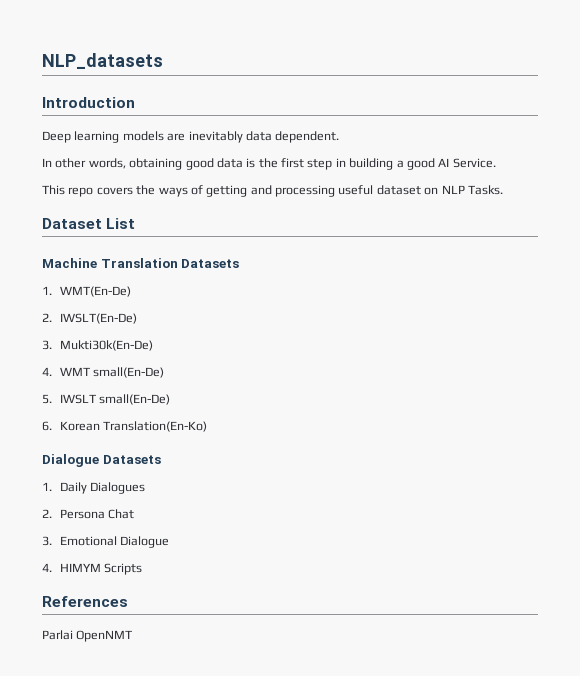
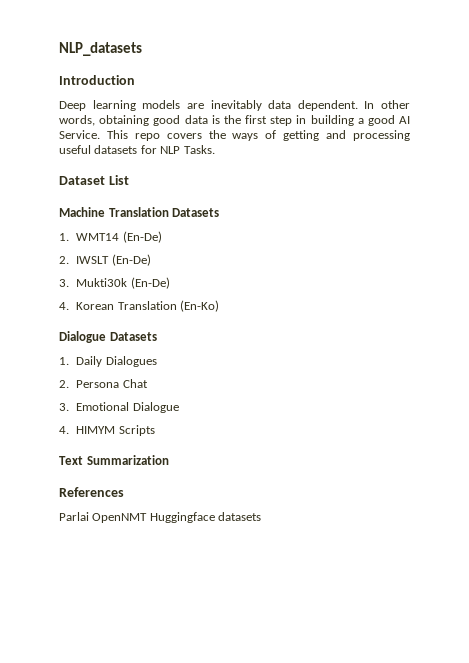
(340, 137) // -> (358, 105) none
(496, 163) // -> (100, 134) none
[376,185,439,195] dataset on -> [94,145,157,154] datasets for
[60,286,132,297] [42,313,138,324] [42,340,154,351] [42,367,165,378] [42,394,171,405] [42,421,208,432] WMT(En-De) // 2. IWSLT(En-De) // 3. Mukti30k(En-De) // 4. WMT small(En-De) // 5. IWSLT small(En-De) // 6. Korean Translation(En-Ko) -> [76,231,162,243] [59,254,151,266] [59,277,170,289] [59,300,219,312] WMT14 (En-De) // 2. IWSLT (En-De) // 3. Mukti30k (En-De) // 4. Korean Translation (En-Ko)
(143, 569) none -> [59,455,169,465] // Text Summarization
(133, 636) none -> [149,512,262,523] Huggingface datasets

